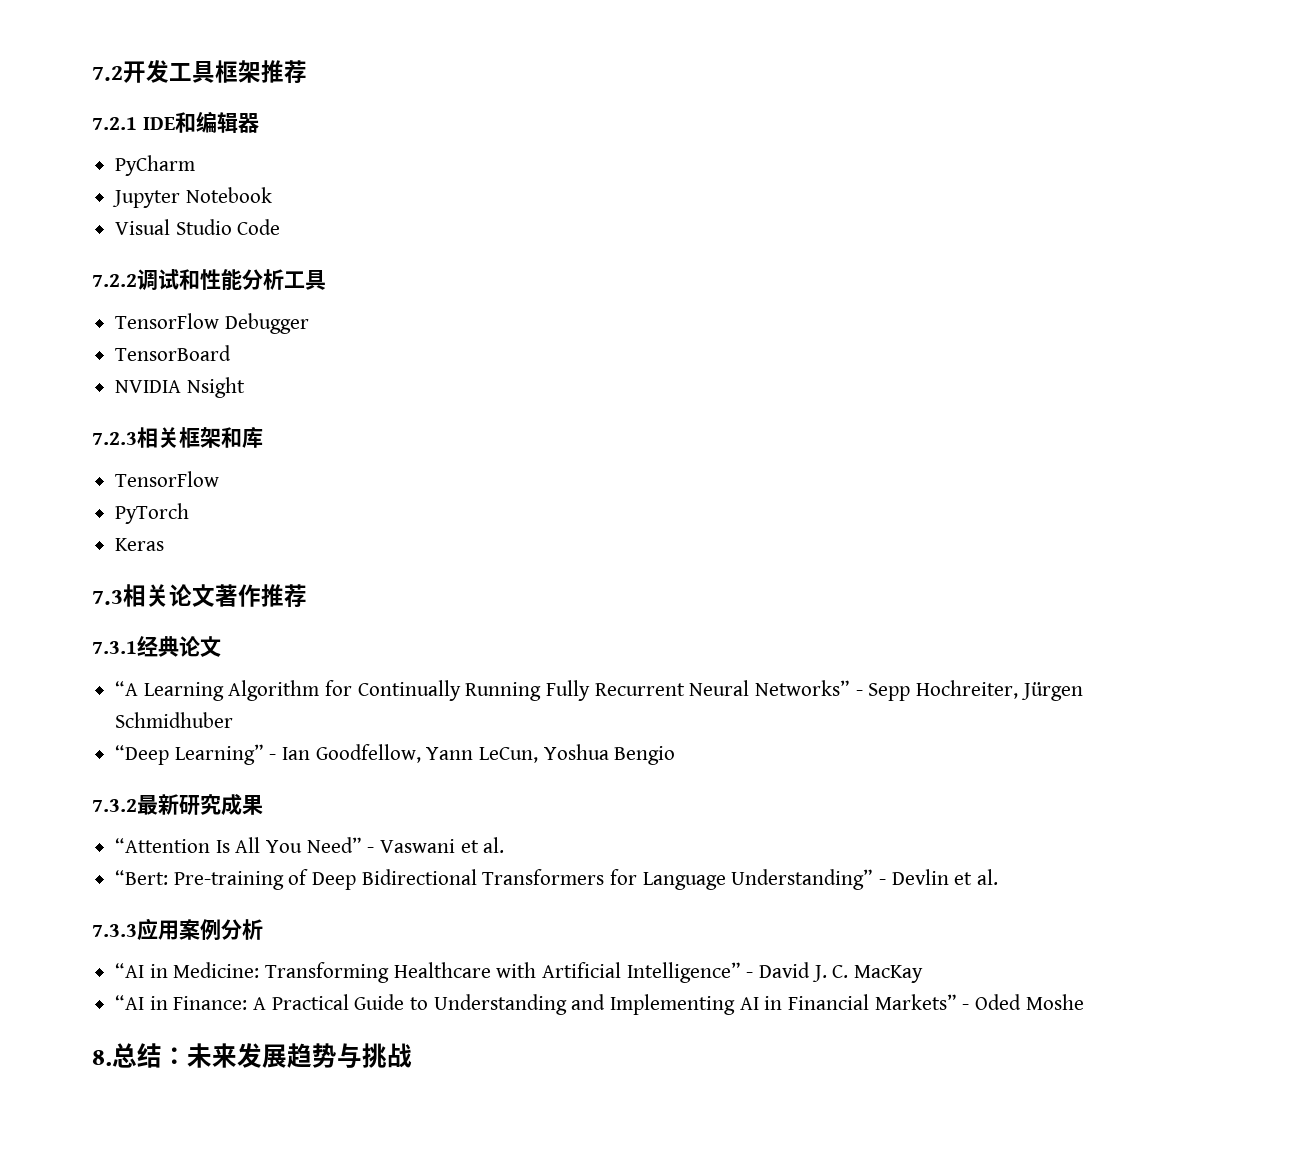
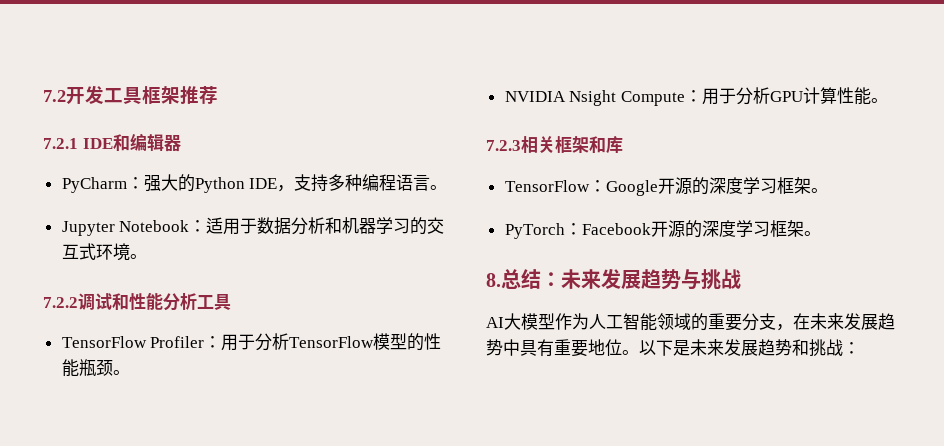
[112,187,272,208] [115,219,281,235] // Jupyter Notebook // Visual Studio Code -> [126,174,448,193] [61,217,445,236] [61,243,147,261] ：强大的Python IDE，支持多种编程语言。 // Jupyter Notebook：适用于数据分析和机器学习的交互式环境。
[224,313,309,334] [115,345,232,361] [115,377,245,398] Debugger // TensorBoard // NVIDIA Nsight -> [150,333,442,351] [61,359,130,377] [504,87,888,106] Profiler：用于分析TensorFlow模型的性能瓶颈。 // NVIDIA Nsight Compute：用于分析GPU计算性能。
[115,503,190,524] [115,538,165,551] [92,584,307,608] [92,636,221,657] [115,680,1083,701] [115,712,234,728] [115,744,676,765] [92,793,263,816] [115,837,505,853] [115,869,999,890] [92,918,263,941] [115,962,924,983] [115,994,1084,1015] // PyTorch // Keras // 7.3相关论文著作推荐 // 7.3.1经典论文 // “A Learning Algorithm for Continually Running Fully Recurrent Neural Networks” - Sepp Hochreiter, Jürgen Schmidhuber // “Deep Learning” - Ian Goodfellow, Yann LeCun, Yoshua Bengio // 7.3.2最新研究成果 // “Attention Is All You Need” - Vaswani et al. // “Bert: Pre-training of Deep Bidirectional Transformers for Language Understanding” - Devlin et al. // 7.3.3应用案例分析 // “AI in Medicine: Transforming Healthcare with Artificial Intelligence” - David J. C. MacKay // “AI in Finance: A Practical Guide to Understanding and Implementing AI in Financial Markets” - Oded Moshe -> [588,177,828,196] [504,220,821,239] ：Google开源的深度学习框架。 // PyTorch：Facebook开源的深度学习框架。
(412, 1055) none -> [486,313,895,331] [486,339,860,357] // AI大模型作为人工智能领域的重要分支，在未来发展趋势中具有重要地位。以下是未来发展趋势和挑战：

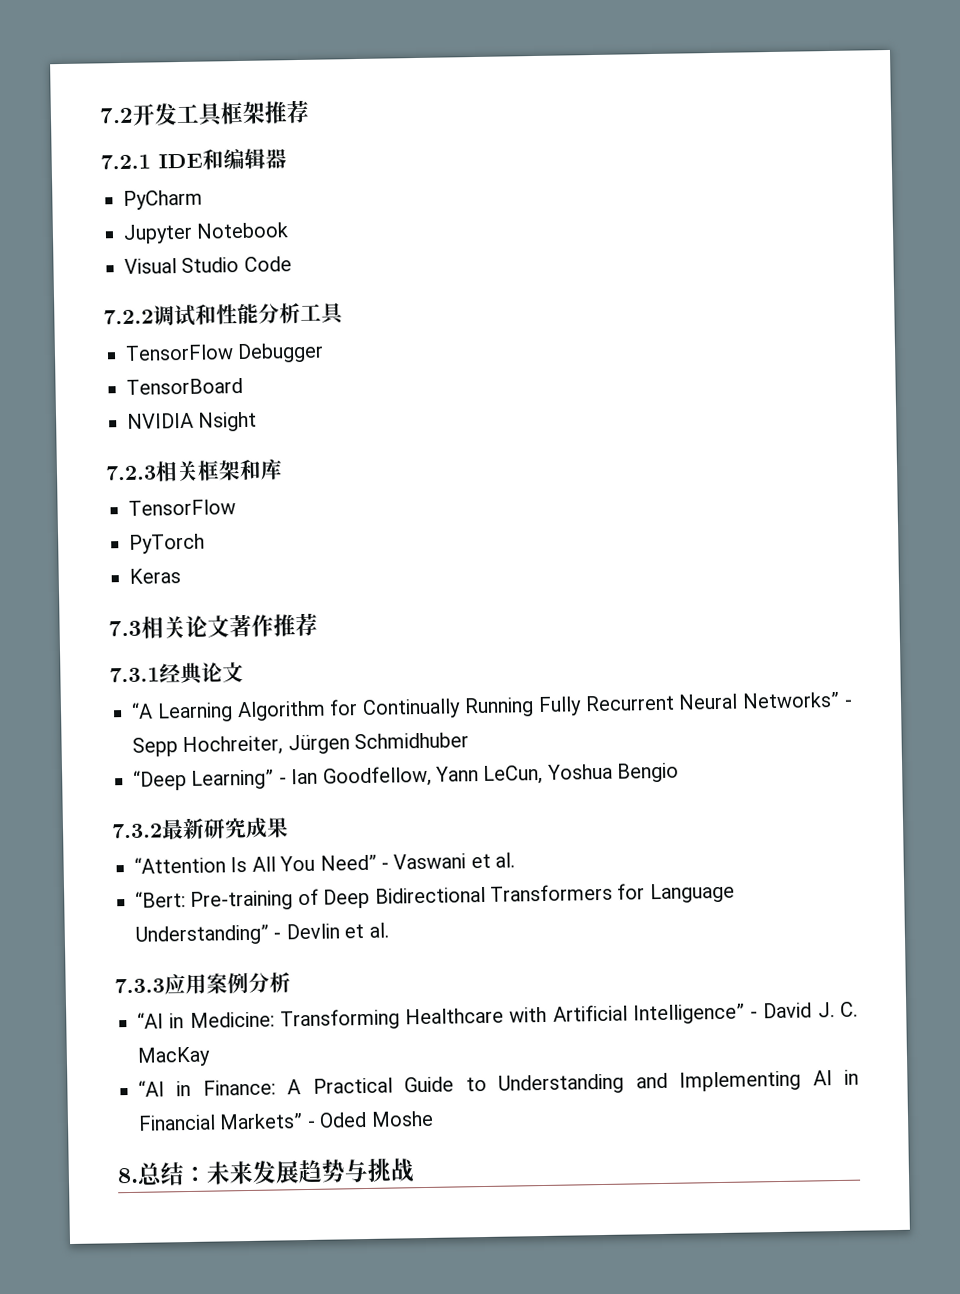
[126,174,448,193] [61,217,445,236] [61,243,147,261] ：强大的Python IDE，支持多种编程语言。 // Jupyter Notebook：适用于数据分析和机器学习的交互式环境。 -> [123,222,290,244] [124,256,292,274] // Jupyter Notebook // Visual Studio Code
[150,333,442,351] [61,359,130,377] [504,87,888,106] Profiler：用于分析TensorFlow模型的性能瓶颈。 // NVIDIA Nsight Compute：用于分析GPU计算性能。 -> [237,342,325,364] [126,377,243,395] [127,411,258,432] Debugger // TensorBoard // NVIDIA Nsight
[588,177,828,196] [504,220,821,239] ：Google开源的深度学习框架。 // PyTorch：Facebook开源的深度学习框架。 -> [129,533,205,554] [129,568,181,584] [108,612,318,639] [109,662,244,686] [131,691,853,723] [132,732,470,757] [133,762,680,791] [111,817,289,840] [134,852,516,874] [135,882,735,911] [135,922,389,946] [114,971,291,995] [137,1001,858,1031] [137,1046,211,1067] [138,1069,860,1097] [138,1110,434,1131] // PyTorch // Keras // 7.3相关论文著作推荐 // 7.3.1经典论文 // “A Learning Algorithm for Continually Running Fully Recurrent Neural Networks” - Sepp Hochreiter, Jürgen Schmidhuber // “Deep Learning” - Ian Goodfellow, Yann LeCun, Yoshua Bengio // 7.3.2最新研究成果 // “Attention Is All You Need” - Vaswani et al. // “Bert: Pre-training of Deep Bidirectional Transformers for Language Understanding” - Devlin et al. // 7.3.3应用案例分析 // “AI in Medicine: Transforming Healthcare with Artificial Intelligence” - David J. C. MacKay // “AI in Finance: A Practical Guide to Understanding and Implementing AI in Financial Markets” - Oded Moshe
[486,313,895,331] [486,339,860,357] // AI大模型作为人工智能领域的重要分支，在未来发展趋势中具有重要地位。以下是未来发展趋势和挑战： -> (415, 1170) none

